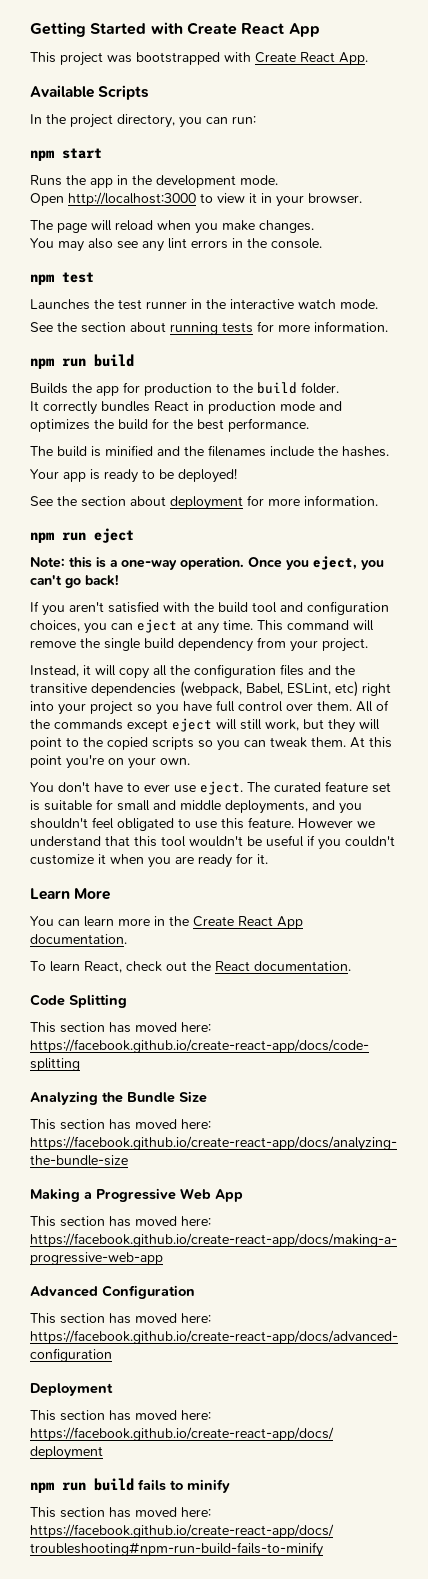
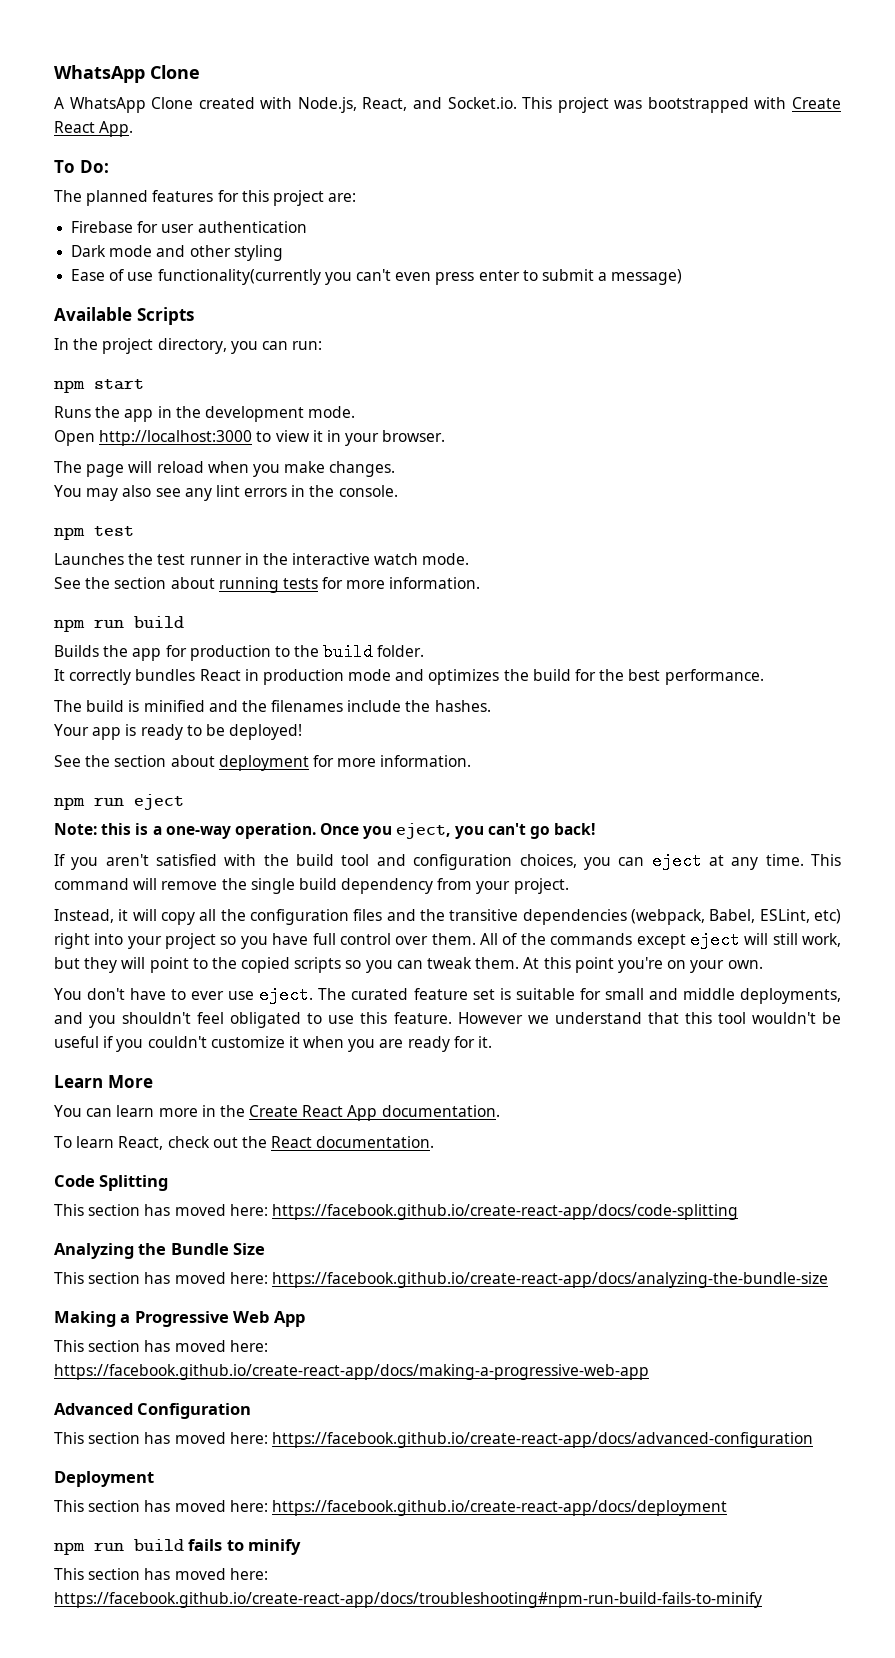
[30,22,320,37] Getting Started with Create React App // -> [54,65,200,83] [54,97,517,113] WhatsApp Clone // A WhatsApp Clone created with Node.js, React, and Socket.io.
(368, 58) none -> [54,160,109,173] [54,190,357,206] [71,221,307,233] [71,245,283,261] [71,269,683,285] // To Do: // The planned features for this project are: // Firebase for user authentication // Dark mode and other styling // Ease of use functionality(currently you can't even press enter to submit a message)

